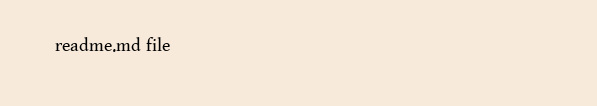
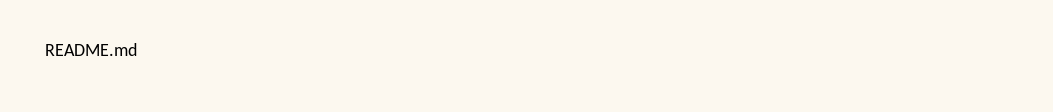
[55,37,170,52] readme.md file -> [45,43,137,56] README.md

